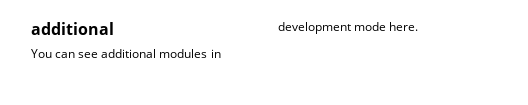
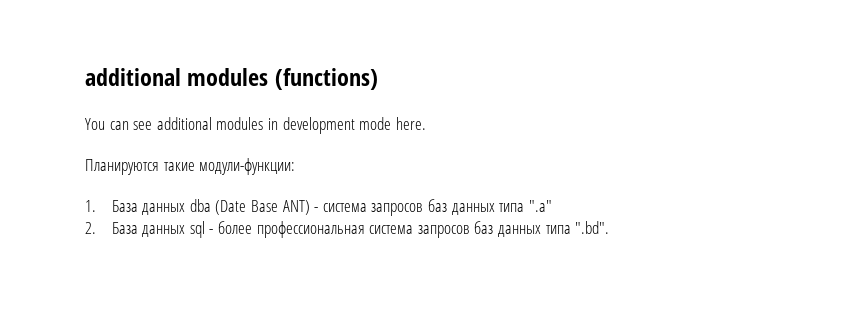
[31,22,114,35] additional -> [85,68,378,90] additional modules (functions)
(419, 26) none -> [85,158,296,175] [85,199,552,216] [85,221,610,238] // Планируются такие модули-функции: // 1. База данных dba (Date Base ANT) - система запросов баз данных типа ".a" // 2. База данных sql - более профессиональная система запросов баз данных типа ".bd".

